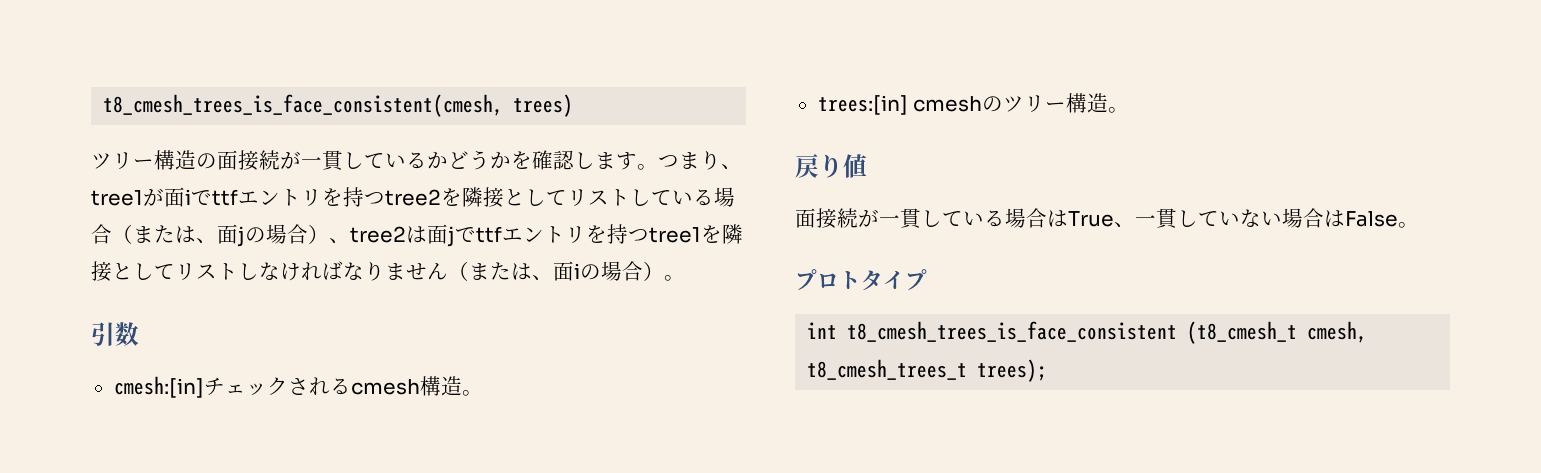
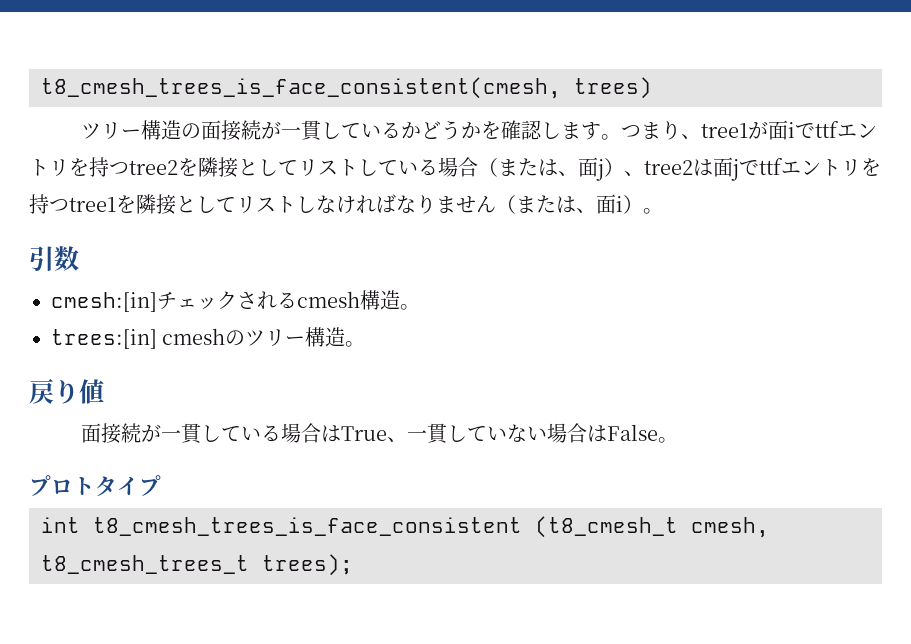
[245,224,308,244] の場合 -> (604, 170) none
[580,261,643,281] の場合 -> (623, 204) none

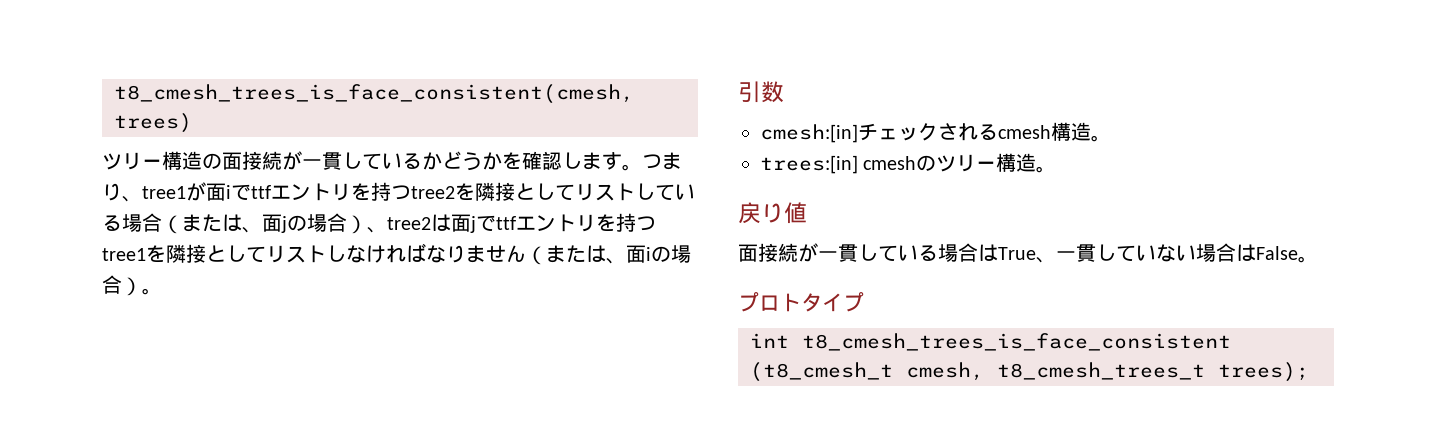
(604, 170) none -> [287,213,347,232] の場合
(623, 204) none -> [651,245,691,263] [102,275,122,294] の場合

